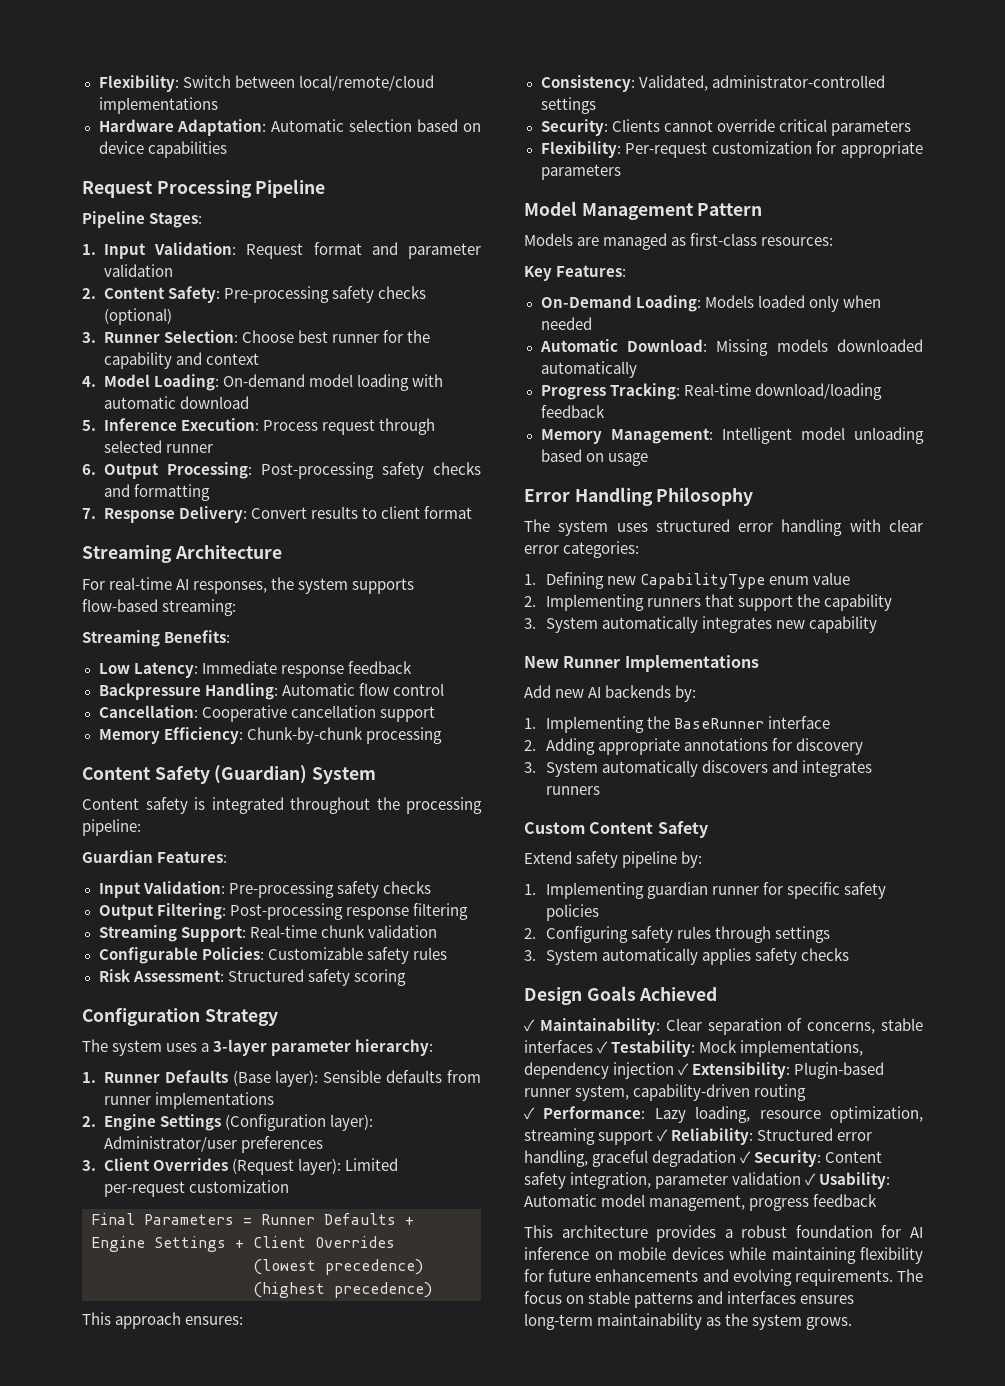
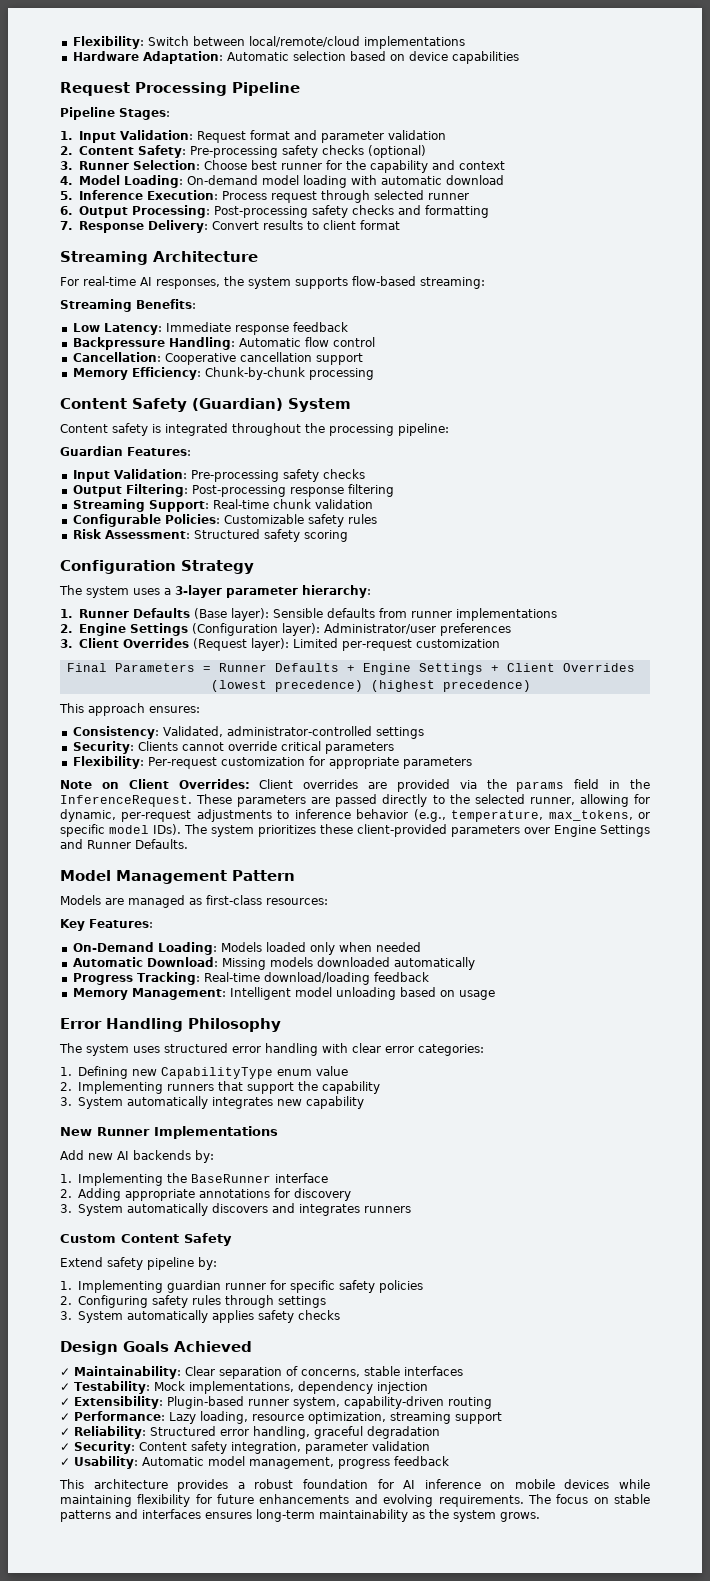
(621, 172) none -> [60,779,650,792] [60,794,650,807] [60,809,651,822] [60,824,650,837] [60,839,188,849] // Note on Client Overrides: Client overrides are provided via the params field in the InferenceRequest. These parameters are passed directly to the selected runner, allowing for dynamic, per-request adjustments to inference behavior (e.g., temperature, max_tokens, or specific model IDs). The system prioritizes these client-provided parameters over Engine Settings and Runner Defaults.
(593, 1046) none -> (463, 1371) //
(675, 1070) none -> (428, 1388) //
(654, 1137) none -> (502, 1418) //
(737, 1158) none -> (440, 1432) //
(802, 1178) none -> (430, 1446) //

